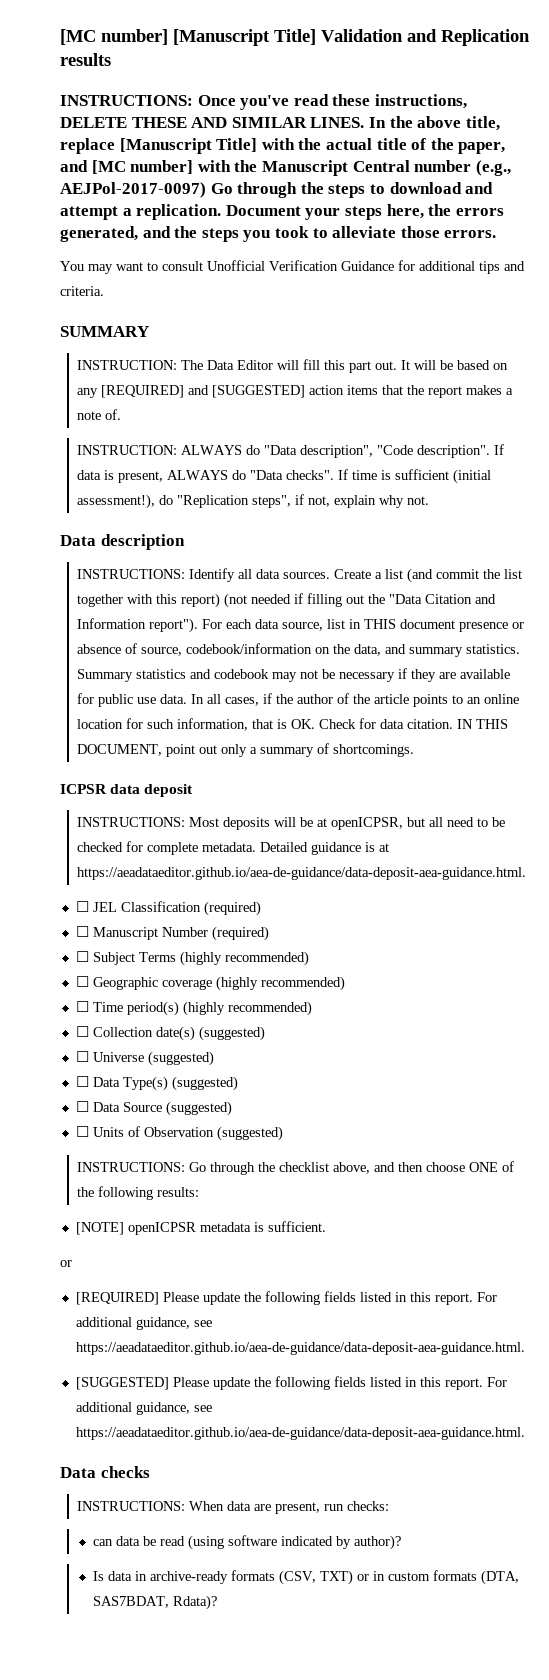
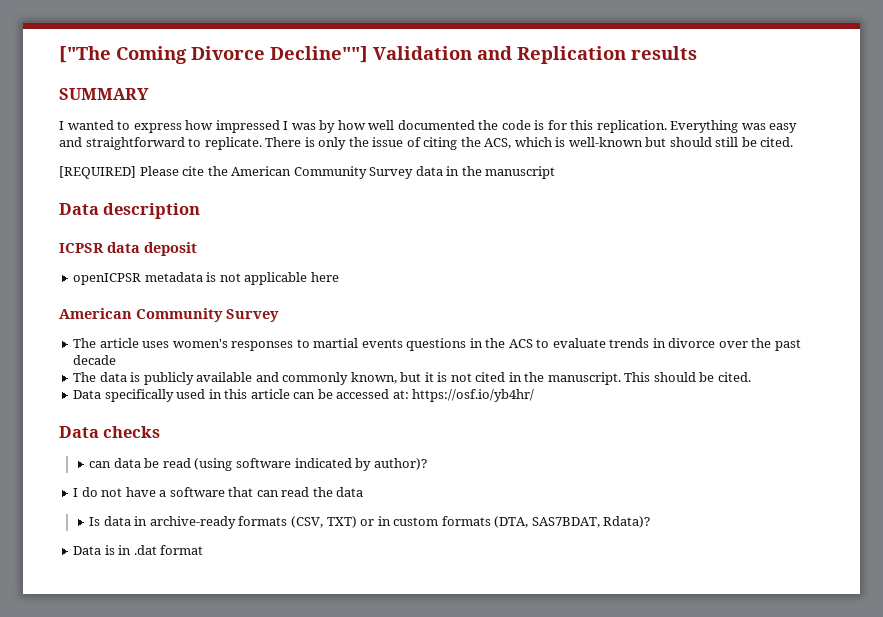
[60,29,316,46] [MC number] [Manuscript Title] -> [59,46,368,64] ["The Coming Divorce Decline""]
[60,94,467,110] [60,116,500,131] [60,138,506,154] [60,160,511,176] [60,182,494,198] [60,204,504,220] [60,226,497,242] [60,260,525,274] [60,286,104,296] [60,326,149,337] [77,359,509,373] [77,385,514,398] [77,409,122,420] [77,444,505,458] [77,469,492,484] [77,494,430,509] [60,534,185,550] [77,568,523,583] [77,593,497,608] [77,618,525,633] [77,643,521,657] [77,668,511,682] [77,693,520,707] [77,718,509,731] [77,743,415,757] [60,784,194,797] [77,817,506,830] [77,841,390,855] [77,867,527,880] [75,901,261,916] [75,926,269,941] [75,951,309,966] [75,976,345,991] [75,1001,312,1016] [75,1026,265,1041] [75,1051,214,1066] [75,1076,238,1091] [75,1101,232,1116] [75,1126,283,1141] [77,1161,515,1175] [77,1186,200,1200] [75,1221,326,1235] [60,1260,72,1267] [75,1291,497,1305] [75,1317,212,1330] [75,1342,525,1355] [75,1376,507,1390] [75,1402,212,1415] [75,1427,525,1440] [60,1466,150,1478] [77,1501,390,1514] INSTRUCTIONS: Once you've read these instructions, DELETE THESE AND SIMILAR LINES. In the above title, replace [Manuscript Title] with the actual title of the paper, and [MC number] with the Manuscript Central number (e.g., AEJPol-2017-0097) Go through the steps to download and attempt a replication. Document your steps here, the errors generated, and the steps you took to alleviate those errors. // You may want to consult Unofficial Verification Guidance for additional tips and criteria. // SUMMARY // INSTRUCTION: The Data Editor will fill this part out. It will be based on any [REQUIRED] and [SUGGESTED] action items that the report makes a note of. // INSTRUCTION: ALWAYS do "Data description", "Code description". If data is present, ALWAYS do "Data checks". If time is sufficient (initial assessment!), do "Replication steps", if not, explain why not. // Data description // INSTRUCTIONS: Identify all data sources. Create a list (and commit the list together with this report) (not needed if filling out the "Data Citation and Information report"). For each data source, list in THIS document presence or absence of source, codebook/information on the data, and summary statistics. Summary statistics and codebook may not be necessary if they are available for public use data. In all cases, if the author of the article points to an online location for such information, that is OK. Check for data citation. IN THIS DOCUMENT, point out only a summary of shortcomings. // ICPSR data deposit // INSTRUCTIONS: Most deposits will be at openICPSR, but all need to be checked for complete metadata. Detailed guidance is at https://aeadataeditor.github.io/aea-de-guidance/data-deposit-aea-guidance.html. // ☐ JEL Classification (required) // ☐ Manuscript Number (required) // ☐ Subject Terms (highly recommended) // ☐ Geographic coverage (highly recommended) // ☐ Time period(s) (highly recommended) // ☐ Collection date(s) (suggested) // ☐ Universe (suggested) // ☐ Data Type(s) (suggested) // ☐ Data Source (suggested) // ☐ Units of Observation (suggested) // INSTRUCTIONS: Go through the checklist above, and then choose ONE of the following results: // [NOTE] openICPSR metadata is sufficient. // or // [REQUIRED] Please update the following fields listed in this report. For additional guidance, see https://aeadataeditor.github.io/aea-de-guidance/data-deposit-aea-guidance.html. // [SUGGESTED] Please update the following fields listed in this report. For additional guidance, see https://aeadataeditor.github.io/aea-de-guidance/data-deposit-aea-guidance.html. // Data checks // INSTRUCTIONS: When data are present, run checks: -> [59,88,149,100] [59,120,798,133] [59,137,794,150] [59,166,556,179] [59,203,201,219] [59,242,197,256] [73,272,339,285] [59,308,279,322] [73,338,801,351] [73,355,117,365] [73,372,751,385] [73,389,535,402] [59,426,161,438] SUMMARY // I wanted to express how impressed I was by how well documented the code is for this replication. Everything was easy and straightforward to replicate. There is only the issue of citing the ACS, which is well-known but should still be cited. // [REQUIRED] Please cite the American Community Survey data in the manuscript // Data description // ICPSR data deposit // openICPSR metadata is not applicable here // American Community Survey // The article uses women's responses to martial events questions in the ACS to evaluate trends in divorce over the past decade // The data is publicly available and commonly known, but it is not cited in the manuscript. This should be cited. // Data specifically used in this article can be accessed at: https://osf.io/yb4hr/ // Data checks
(402, 1542) none -> [73,487,364,497] // I do not have a software that can read the data
(218, 1602) none -> [73,545,204,555] // Data is in .dat format

